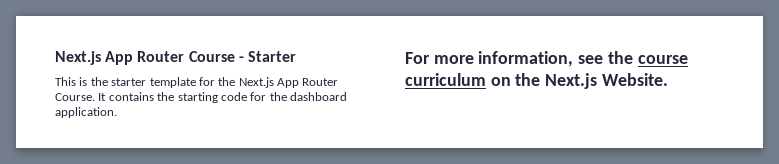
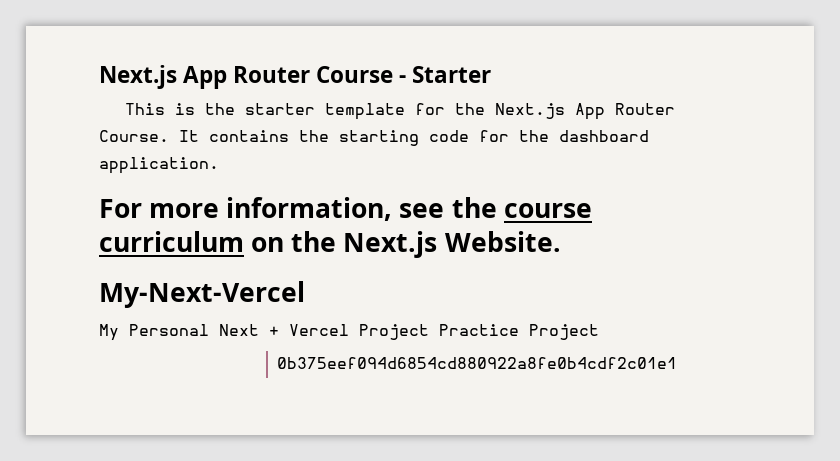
(668, 79) none -> [99,281,305,308] [99,324,599,341] [277,357,678,369] // My-Next-Vercel // My Personal Next + Vercel Project Practice Project // 0b375eef094d6854cd880922a8fe0b4cdf2c01e1

